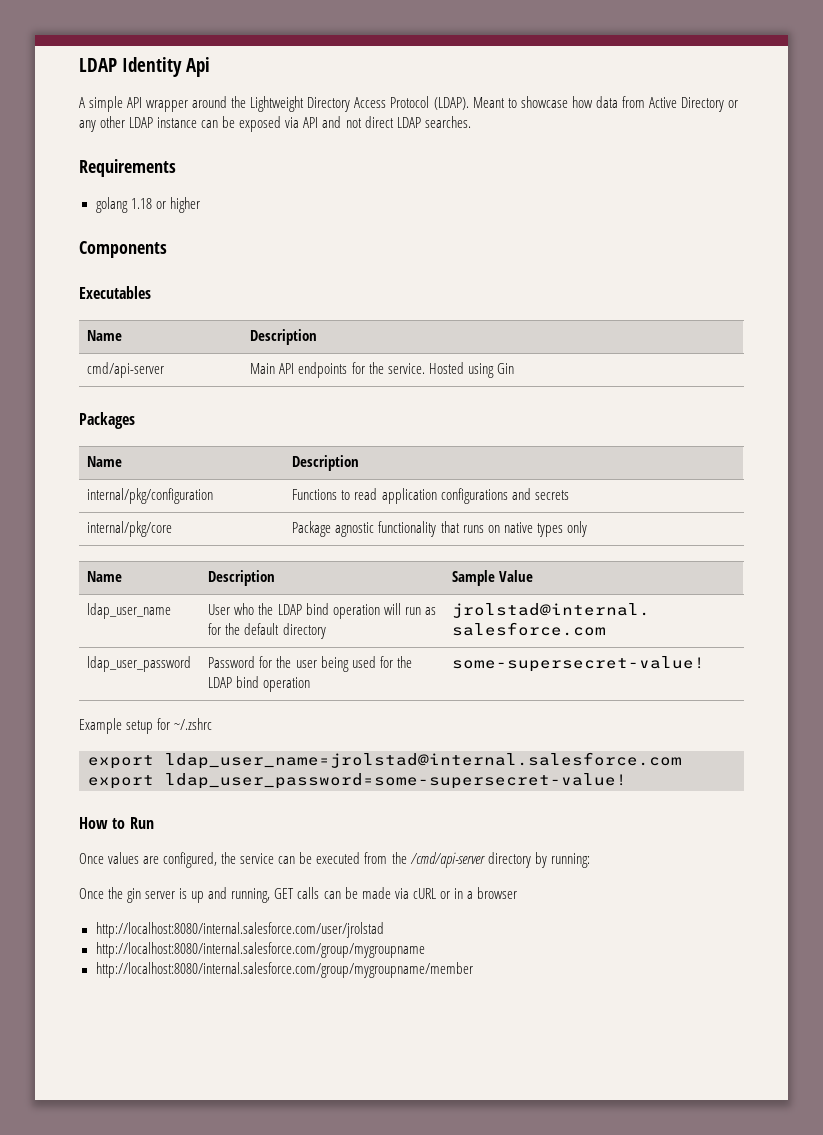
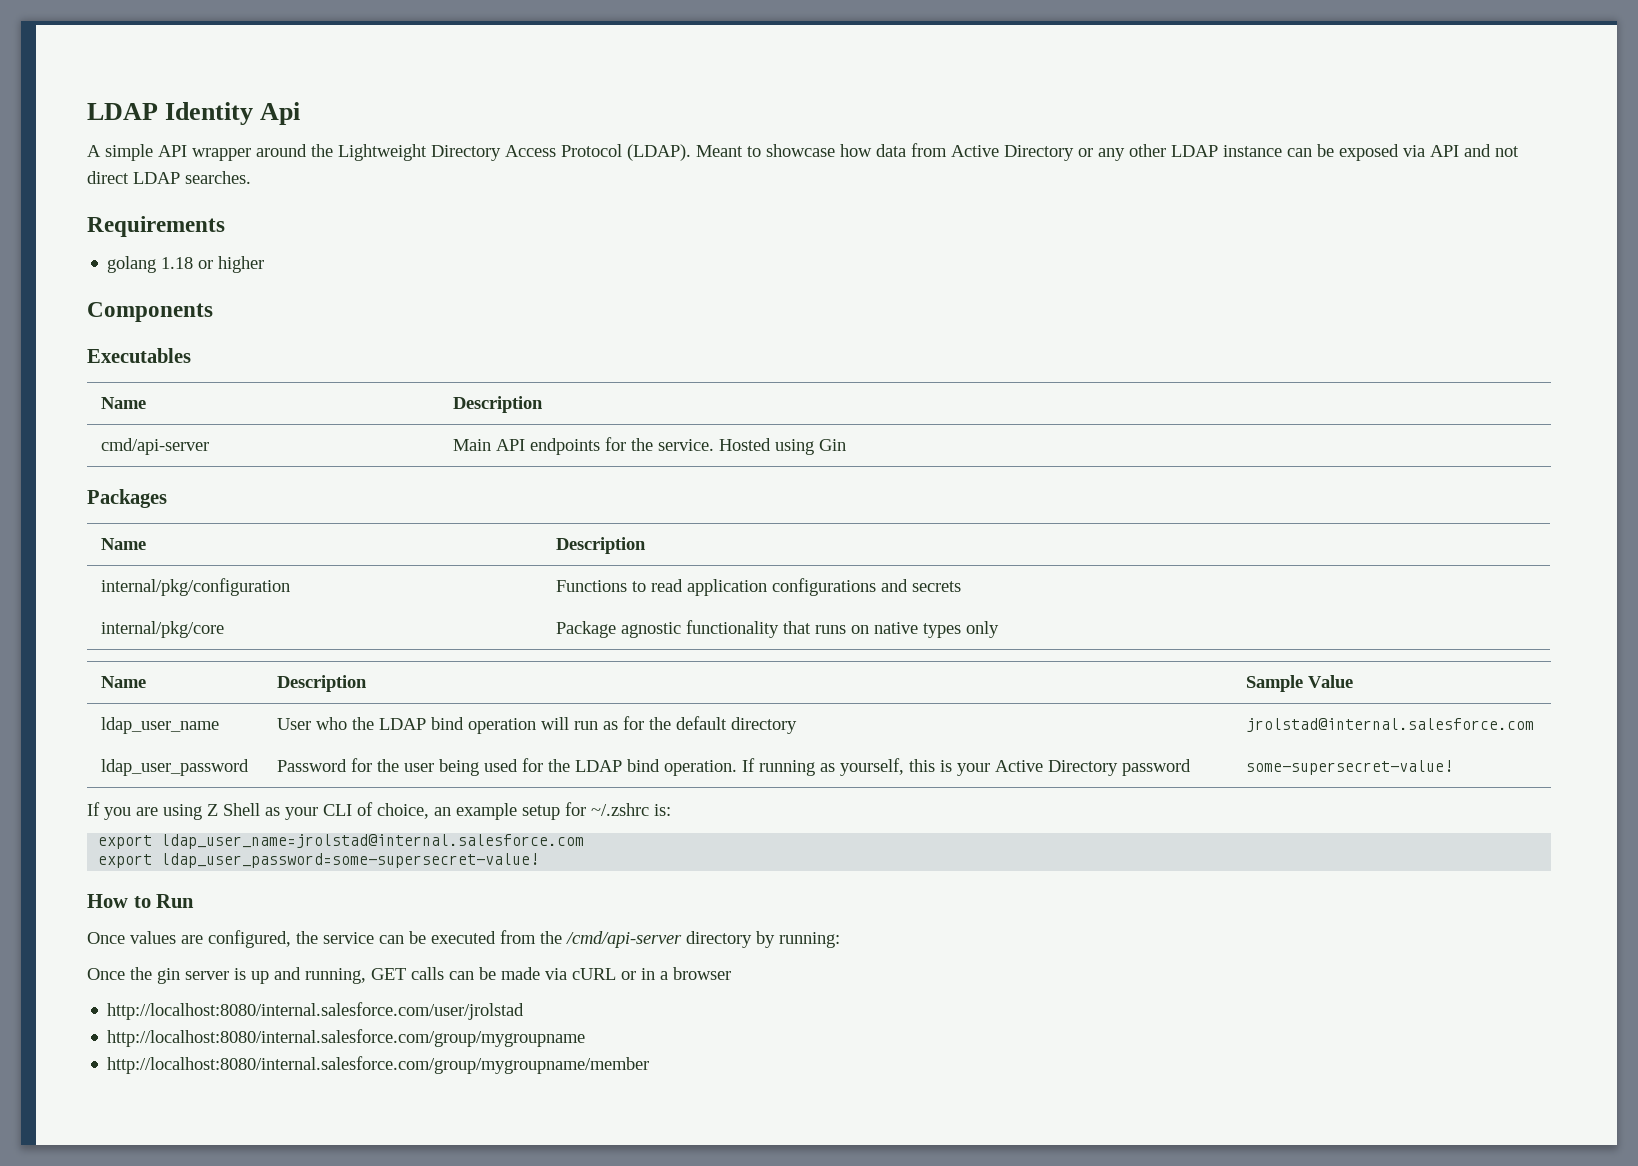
[263,677,311,692] [452,656,706,672] [79,718,122,734] operation | some-supersecret-value! // Example -> [664,758,1192,776] [1246,760,1454,775] [87,802,517,820] operation. If running as yourself, this is your Active Directory password | some-supersecret-value! // If you are using Z Shell as your CLI of choice, an example
(213, 724) none -> [654,804,671,816] is:

